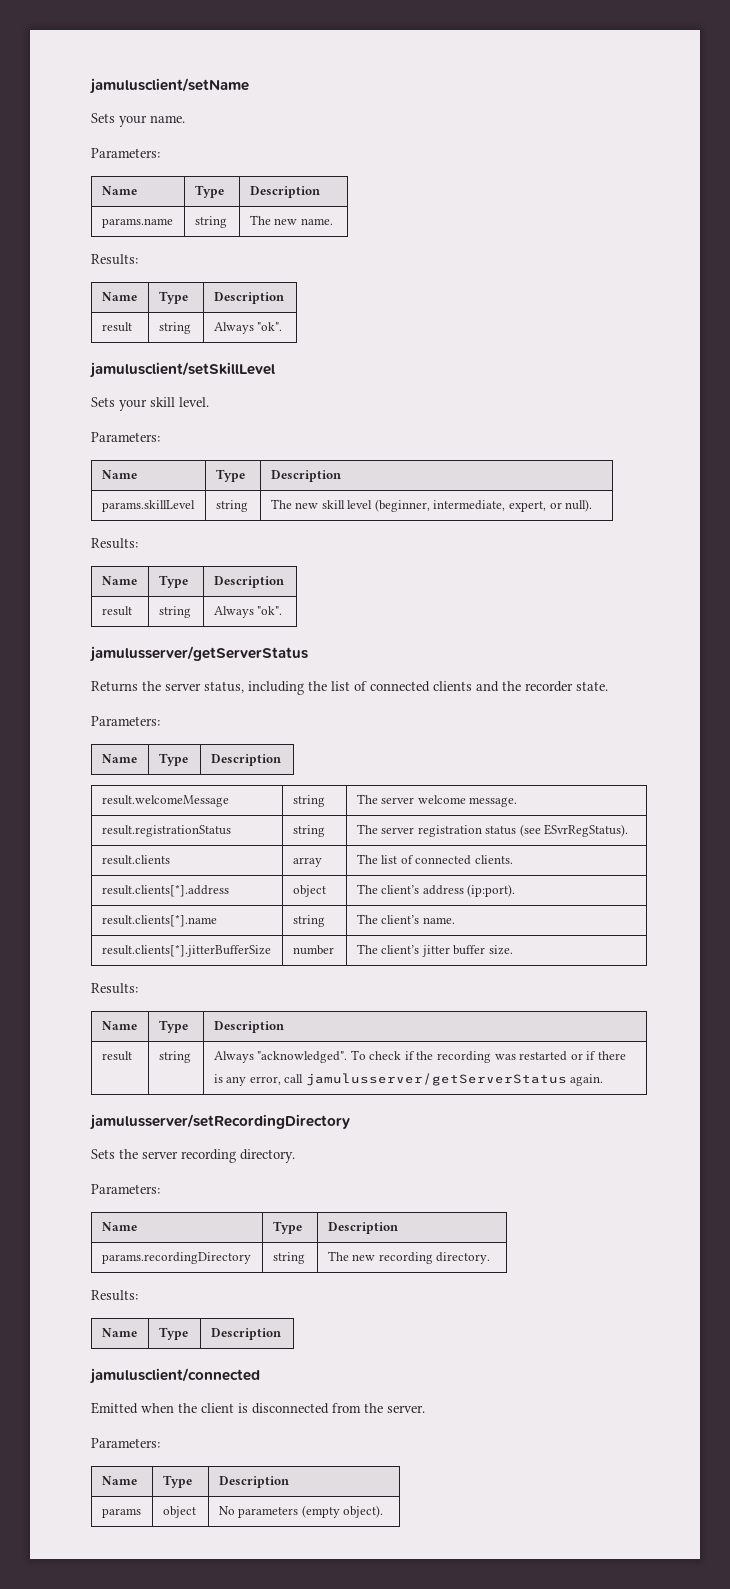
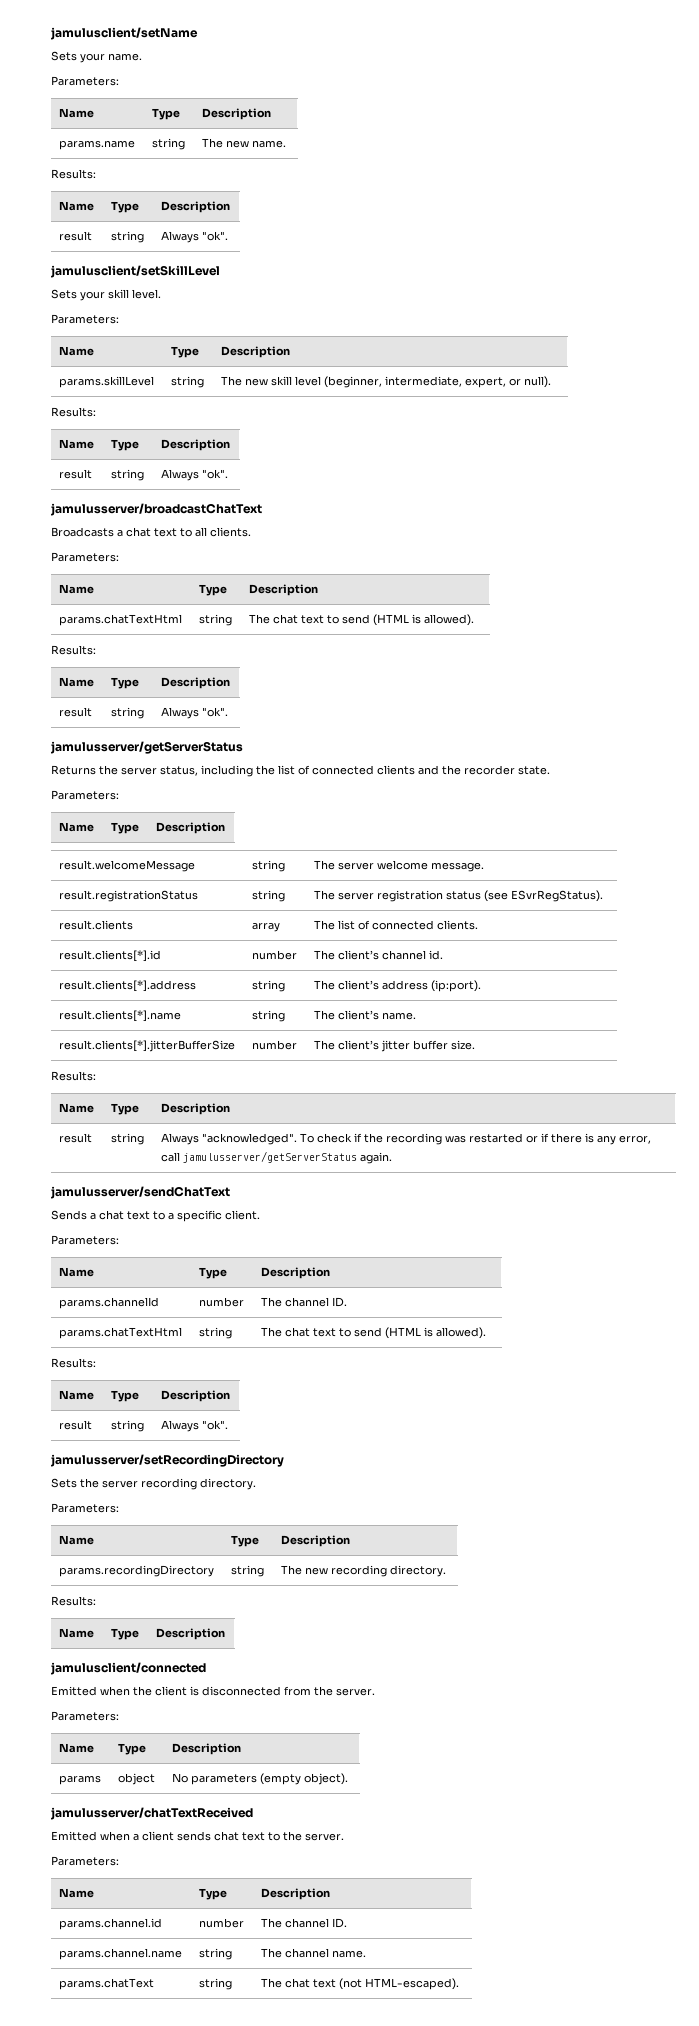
(283, 610) none -> [51,503,262,516] [51,527,251,537] [51,552,119,562] [59,584,95,594] [199,584,228,596] [249,584,319,596] [59,614,183,626] [199,614,233,626] [249,614,475,626] [51,645,96,655] [59,677,95,687] [111,677,140,689] [161,677,231,689] [59,707,93,717] [111,707,145,719] [161,707,229,719] // jamulusserver/broadcastChatText // Broadcasts a chat text to all clients. // Parameters: // Name | Type | Description // params.chatTextHtml | string | The chat text to send (HTML is allowed). // Results: // Name | Type | Description // result | string | Always "ok".
(513, 859) none -> [59,950,162,962] [252,950,298,960] [314,950,444,960] // result.clients[*].id | number | The client’s channel id.
[292,885,326,897] object -> [252,980,286,992] string
(604, 1080) none -> [51,1186,230,1199] [51,1210,260,1222] [51,1235,119,1245] [59,1267,95,1277] [199,1267,228,1279] [261,1267,331,1279] [59,1297,160,1309] [199,1297,245,1307] [261,1297,348,1307] [59,1327,183,1339] [199,1327,233,1339] [261,1327,487,1339] [51,1358,96,1368] [59,1390,95,1400] [111,1390,140,1402] [161,1390,231,1402] [59,1420,93,1430] [111,1420,145,1432] [161,1420,229,1432] // jamulusserver/sendChatText // Sends a chat text to a specific client. // Parameters: // Name | Type | Description // params.channelId | number | The channel ID. // params.chatTextHtml | string | The chat text to send (HTML is allowed). // Results: // Name | Type | Description // result | string | Always "ok".
(384, 1511) none -> [51,1807,253,1820] [51,1831,344,1841] [51,1856,119,1866] [59,1888,95,1898] [199,1888,228,1900] [261,1888,331,1900] [59,1918,163,1930] [199,1918,245,1928] [261,1918,348,1928] [59,1948,183,1960] [199,1948,233,1960] [261,1948,367,1958] [59,1978,155,1990] [199,1978,233,1990] [261,1978,460,1990] // jamulusserver/chatTextReceived // Emitted when a client sends chat text to the server. // Parameters: // Name | Type | Description // params.channel.id | number | The channel ID. // params.channel.name | string | The channel name. // params.chatText | string | The chat text (not HTML-escaped).

